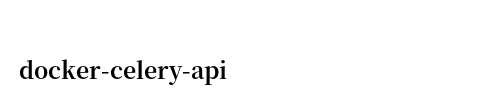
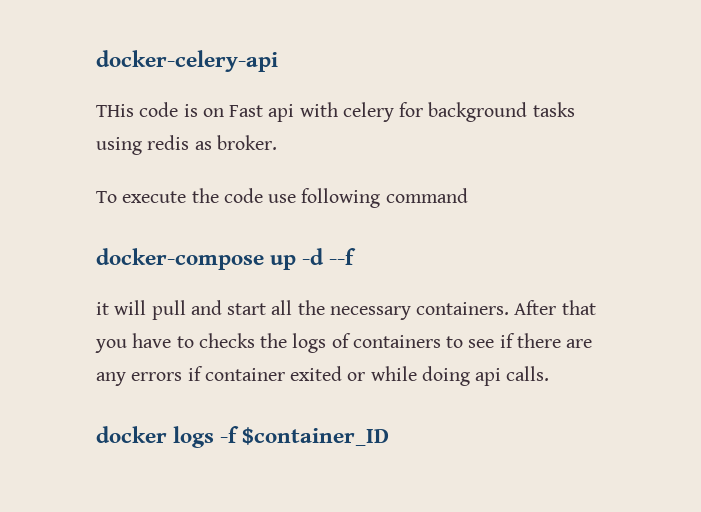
(227, 72) none -> [96,102,575,122] [96,135,277,155] [96,188,468,208] [96,248,357,270] [96,300,596,320] [95,333,593,353] [96,366,550,386] [96,426,390,448] // THis code is on Fast api with celery for background tasks using redis as broker. // To execute the code use following command // docker-compose up -d --f // it will pull and start all the necessary containers. After that you have to checks the logs of containers to see if there are any errors if container exited or while doing api calls. // docker logs -f $container_ID

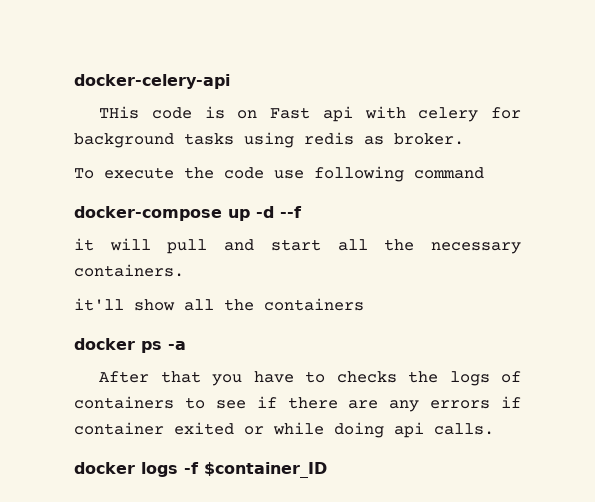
(510, 308) none -> [74,298,364,311] [74,338,186,353] // it'll show all the containers // docker ps -a //

